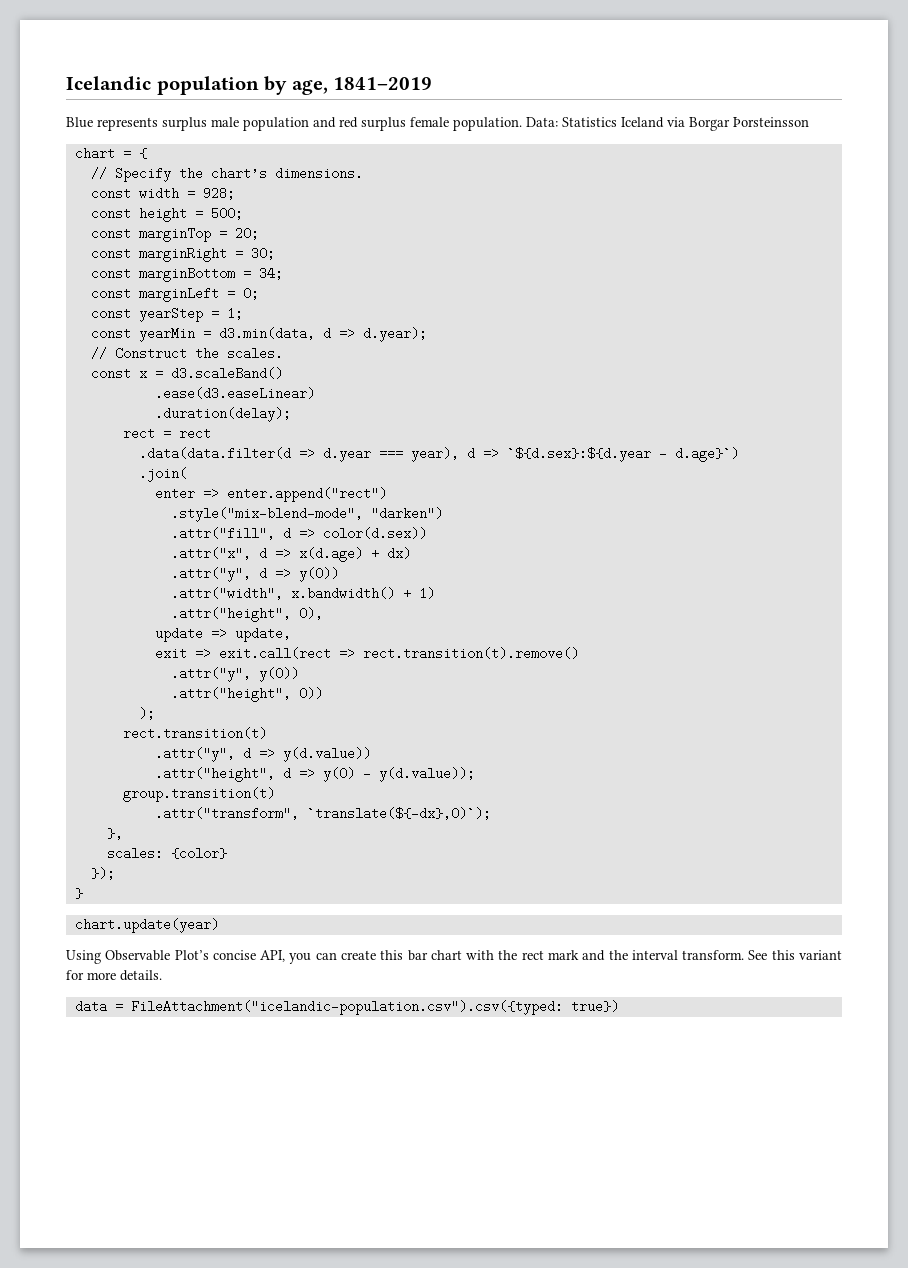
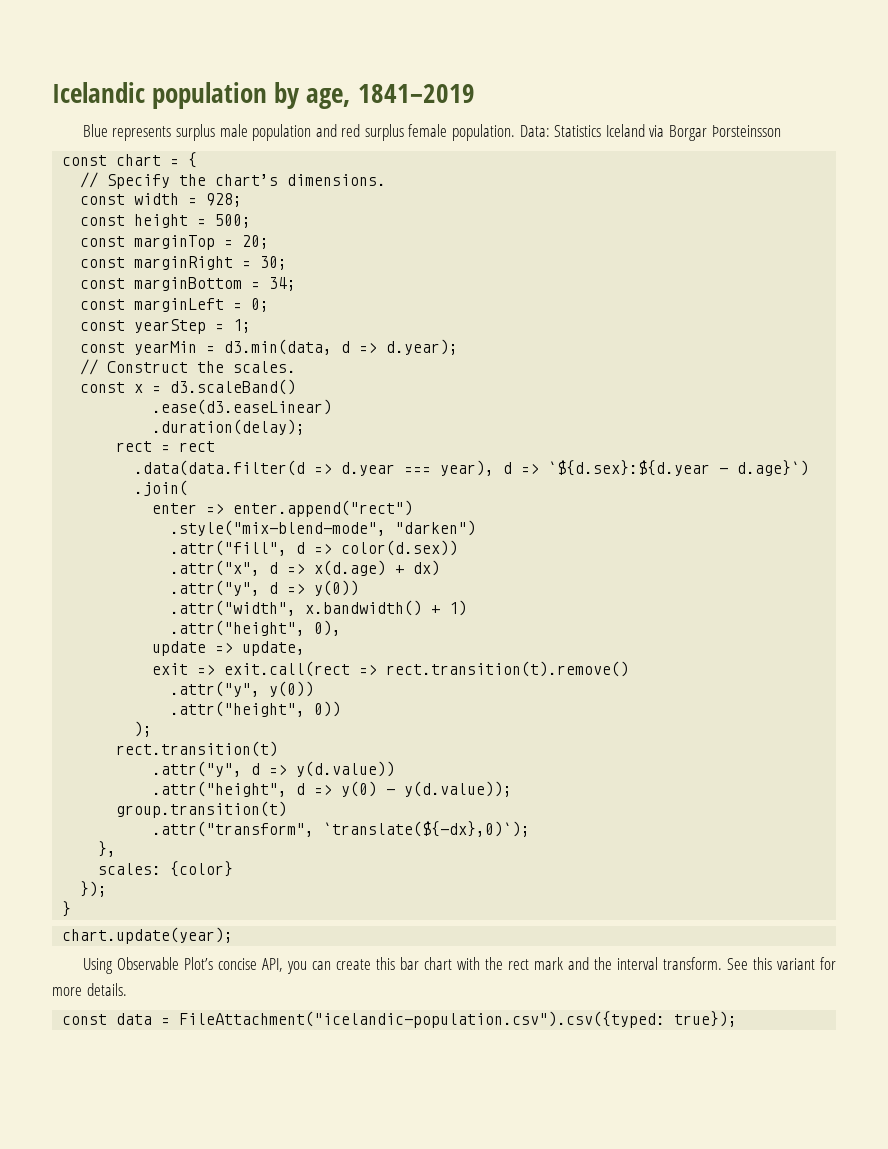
(809, 122) none -> [62,155,108,166] const
[74,918,219,933] chart.update(year) -> [62,927,234,944] chart.update(year);
(162, 975) none -> [62,1014,108,1025] const
[570,1000,619,1013] true}) -> [674,1011,738,1027] true});

